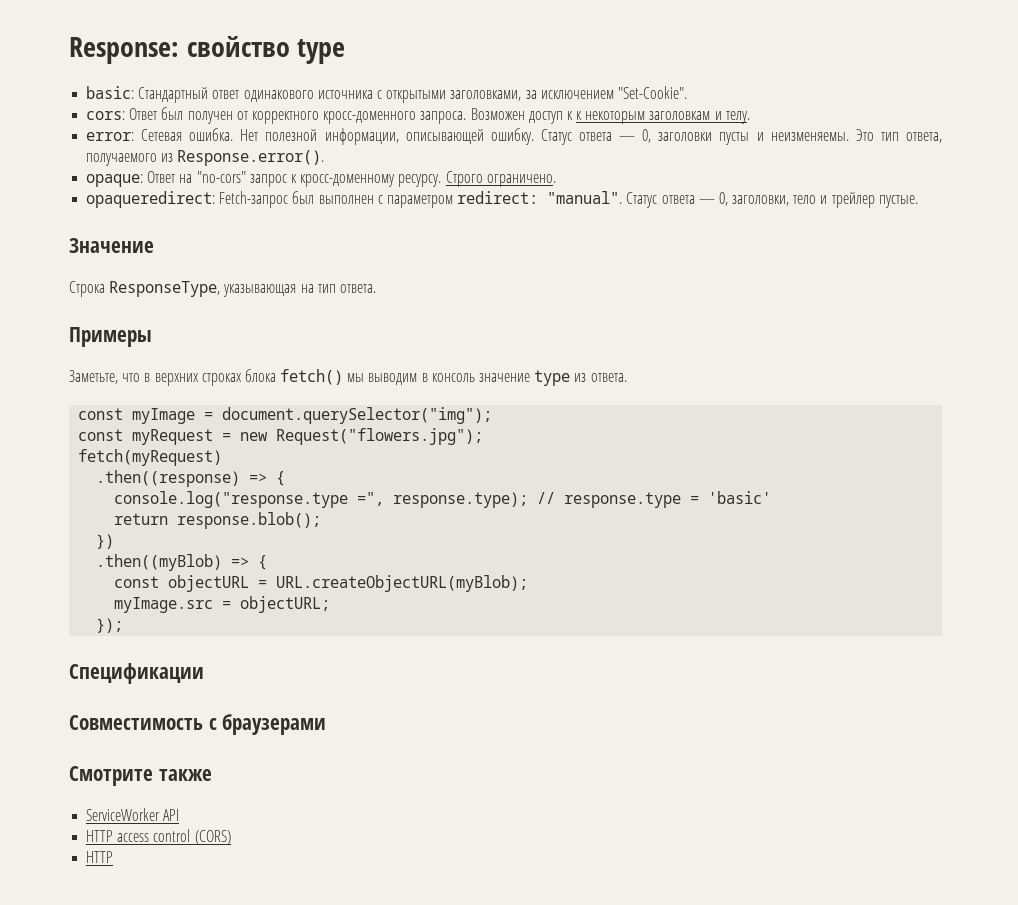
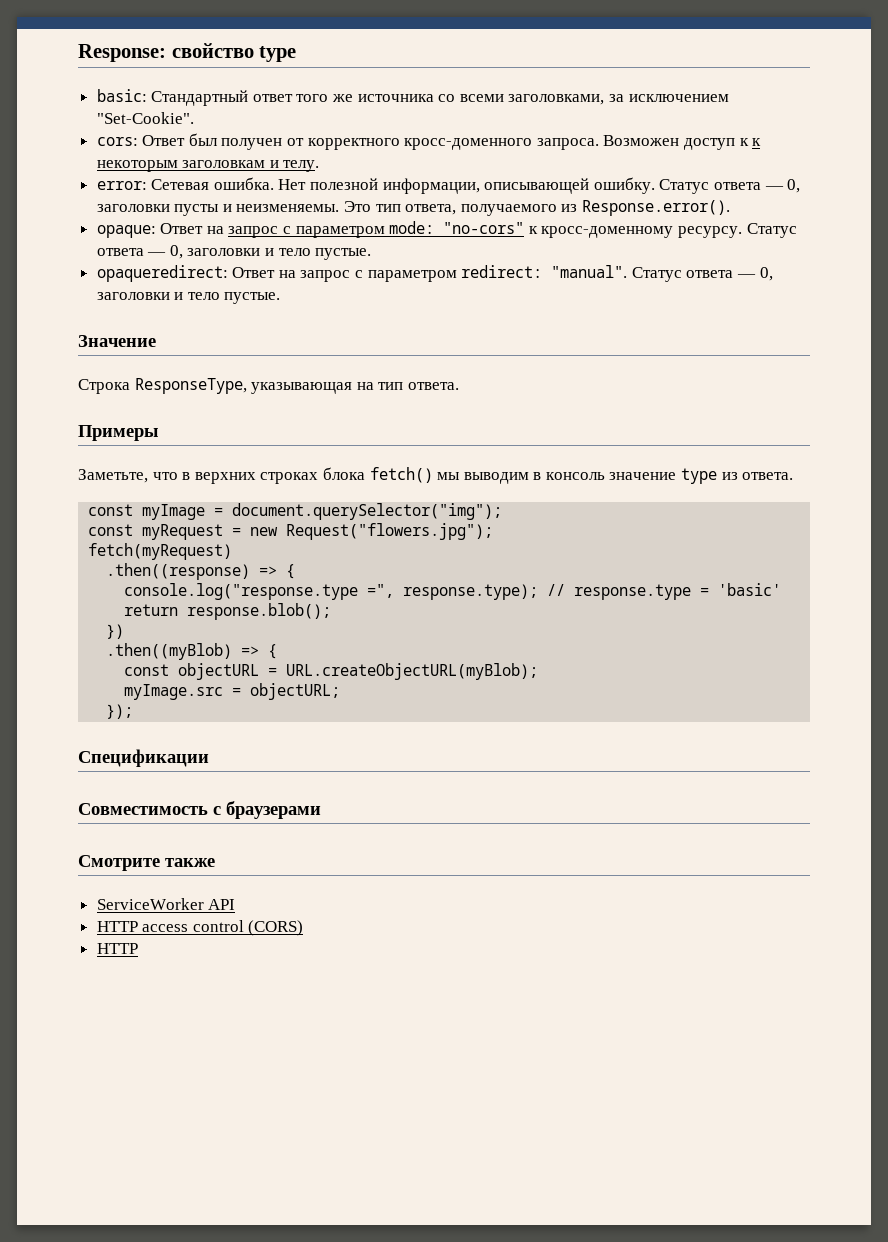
[243,90,447,103] одинакового источника с открытыми -> [296,94,504,102] того же источника со всеми
[196,171,556,187] [86,191,374,208] "no-cors" запрос к кросс-доменному ресурсу. Строго ограничено. // opaqueredirect: Fetch-запрос был выполнен -> [228,221,797,238] [96,245,372,260] [96,265,351,282] запрос с параметром mode: "no-cors" к кросс-доменному ресурсу. Статус ответа — 0, заголовки и тело пустые. // opaqueredirect: Ответ на запрос
[732,192,875,208] заголовки, тело и трейлер -> [96,292,220,300] заголовки и тело

